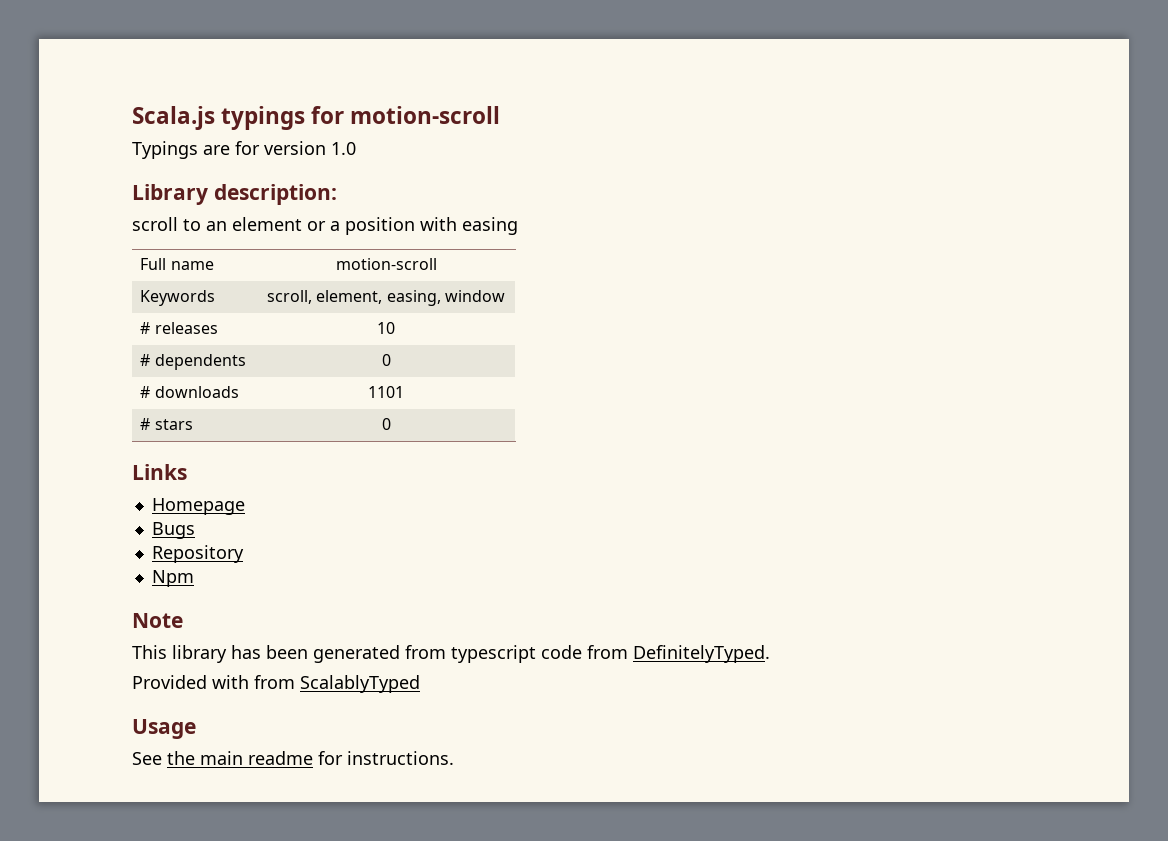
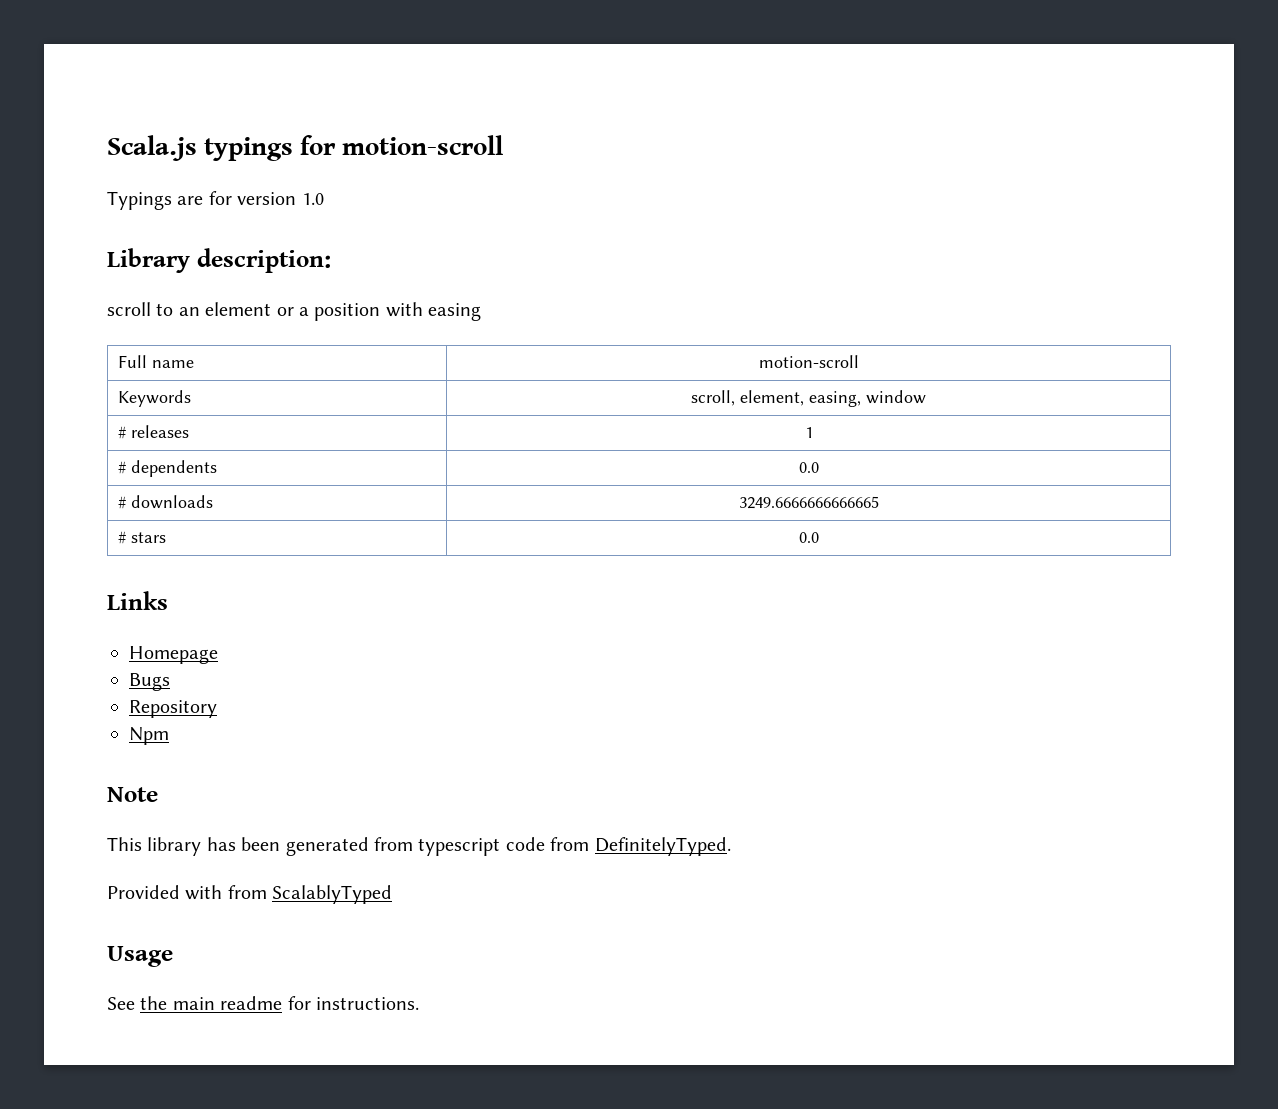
[377,322,395,334] 10 -> [804,427,813,438] 1
[381,354,391,366] 0 -> [798,462,819,473] 0.0
[368,386,404,398] 1101 -> [738,496,879,509] 3249.6666666666665
[381,418,391,430] 0 -> [798,532,819,543] 0.0

